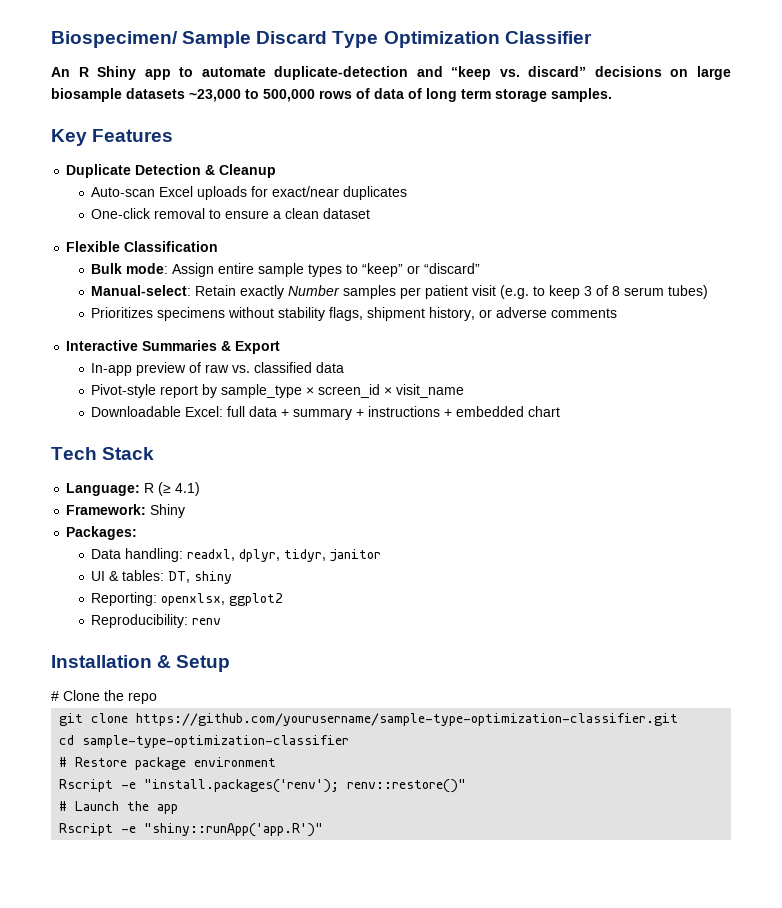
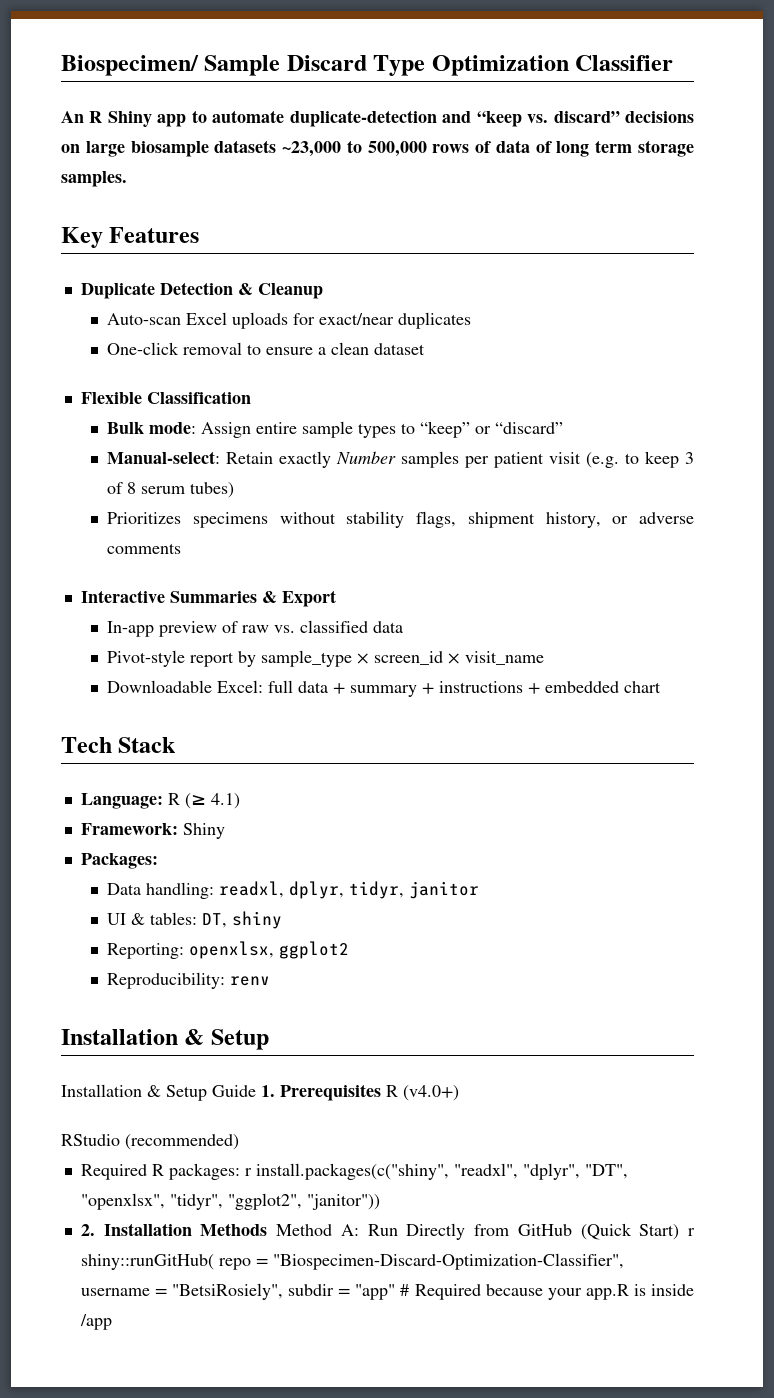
[51,690,157,704] [59,713,679,726] [59,735,350,748] [59,757,277,770] [59,779,467,793] [59,801,179,814] [59,823,324,837] # Clone the repo // git clone https://github.com/yourusername/sample-type-optimization-classifier.git // cd sample-type-optimization-classifier // # Restore package environment // Rscript -e "install.packages('renv'); renv::restore()" // # Launch the app // Rscript -e "shiny::runApp('app.R')" -> [61,1084,459,1101] [61,1134,239,1150] [80,1163,628,1180] [80,1193,380,1210] [80,1223,695,1240] [80,1253,624,1270] [80,1283,695,1300] [79,1314,112,1330] Installation & Setup Guide 1. Prerequisites R (v4.0+) // RStudio (recommended) // Required R packages: r install.packages(c("shiny", "readxl", "dplyr", "DT", "openxlsx", "tidyr", "ggplot2", "janitor")) // 2. Installation Methods Method A: Run Directly from GitHub (Quick Start) r shiny::runGitHub( repo = "Biospecimen-Discard-Optimization-Classifier", username = "BetsiRosiely", subdir = "app" # Required because your app.R is inside /app

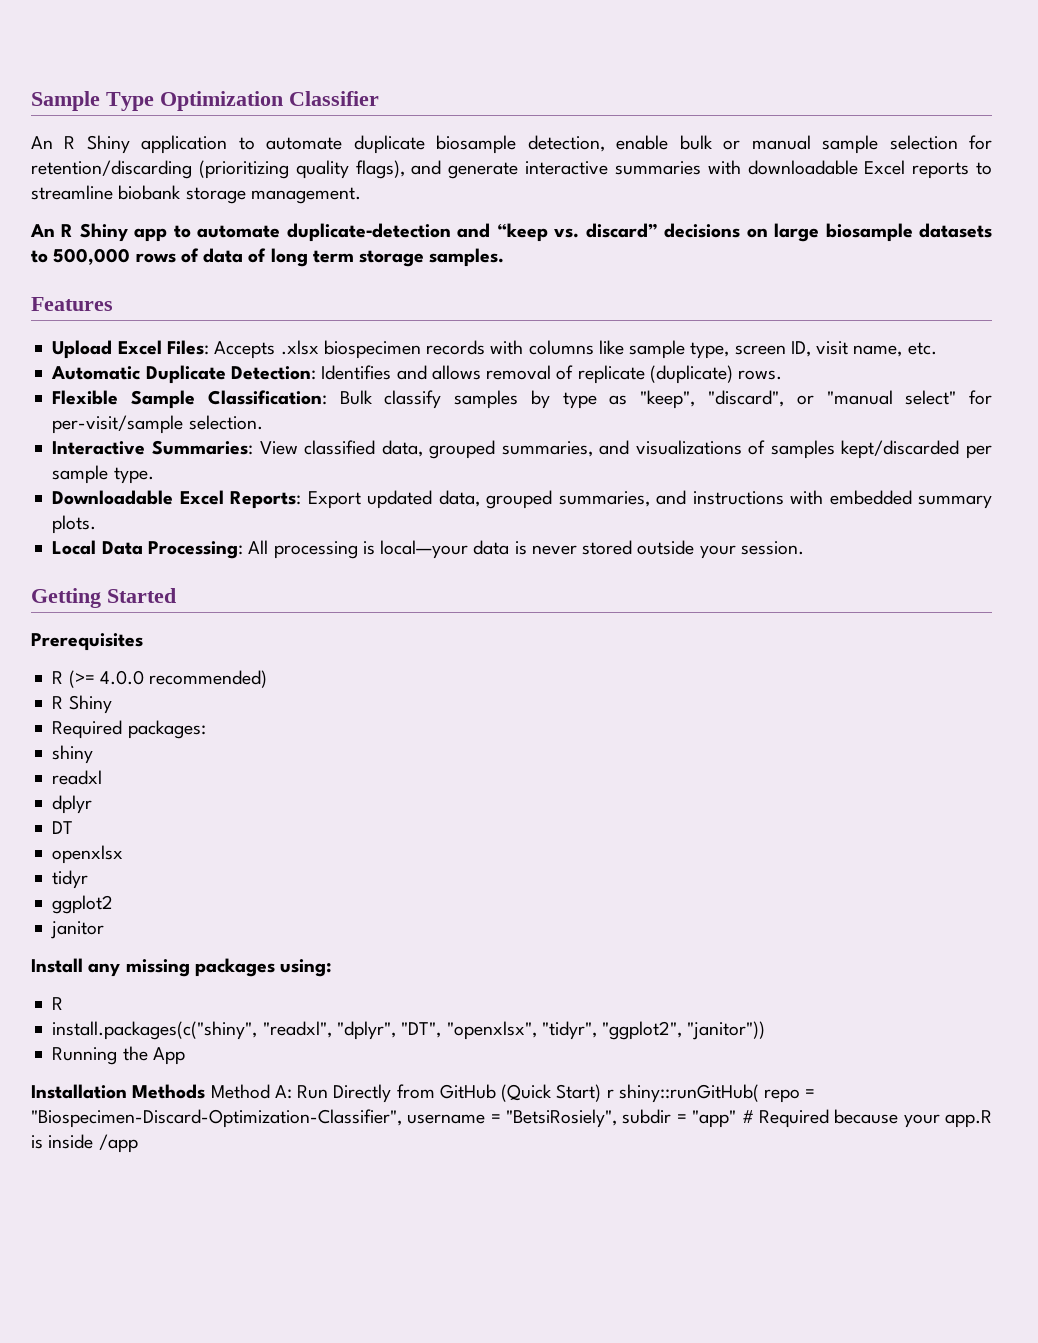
[61,55,367,76] Biospecimen/ Sample Discard -> [31,91,100,111] Sample
(674, 63) none -> [31,135,993,154] [31,160,993,179] [31,185,361,204] // An R Shiny application to automate duplicate biosample detection, enable bulk or manual sample selection for retention/discarding (prioritizing quality flags), and generate interactive summaries with downloadable Excel reports to streamline biobank storage management.
[282,141,342,157] ~23,000 -> (993, 230) none
[61,227,103,248] Key -> (505, 257) none
[80,282,323,299] [107,312,472,329] [107,342,426,355] [80,391,251,404] [107,421,564,438] [107,451,695,468] [107,482,235,498] [107,511,694,528] [107,543,182,554] [80,590,336,607] [107,620,404,637] [107,650,545,667] [107,680,662,697] [61,737,177,753] [80,793,240,809] [80,823,225,839] [80,853,158,869] [107,881,480,899] [107,911,283,929] [107,941,350,959] [107,972,271,989] [61,1029,269,1050] [61,1084,459,1101] [61,1134,239,1150] [80,1163,252,1180] Duplicate Detection & Cleanup // Auto-scan Excel uploads for exact/near duplicates // One-click removal to ensure a clean dataset // Flexible Classification // Bulk mode: Assign entire sample types to “keep” or “discard” // Manual-select: Retain exactly Number samples per patient visit (e.g. to keep 3 of 8 serum tubes) // Prioritizes specimens without stability flags, shipment history, or adverse comments // Interactive Summaries & Export // In-app preview of raw vs. classified data // Pivot-style report by sample_type × screen_id × visit_name // Downloadable Excel: full data + summary + instructions + embedded chart // Tech Stack // Language: R (≥ 4.1) // Framework: Shiny // Packages: // Data handling: readxl, dplyr, tidyr, janitor // UI & tables: DT, shiny // Reporting: openxlsx, ggplot2 // Reproducibility: renv // Installation & Setup // Installation & Setup Guide 1. Prerequisites R (v4.0+) // RStudio (recommended) // Required R packages: r -> [52,340,937,359] [51,365,783,384] [52,390,992,409] [52,415,263,434] [52,440,993,459] [52,465,154,484] [52,490,992,509] [52,515,97,534] [52,540,804,559] [31,588,176,608] [31,633,143,651] [52,670,268,688] [52,695,112,714] [52,720,206,739] [52,745,94,764] [52,770,103,785] [52,795,93,814] [52,821,74,834] [52,845,124,864] [52,870,89,889] [52,895,114,914] [50,921,105,939] [31,958,333,977] [52,997,64,1010] Upload Excel Files: Accepts .xlsx biospecimen records with columns like sample type, screen ID, visit name, etc. // Automatic Duplicate Detection: Identifies and allows removal of replicate (duplicate) rows. // Flexible Sample Classification: Bulk classify samples by type as "keep", "discard", or "manual select" for per-visit/sample selection. // Interactive Summaries: View classified data, grouped summaries, and visualizations of samples kept/discarded per sample type. // Downloadable Excel Reports: Export updated data, grouped summaries, and instructions with embedded summary plots. // Local Data Processing: All processing is local—your data is never stored outside your session. // Getting Started // Prerequisites // R (>= 4.0.0 recommended) // R Shiny // Required packages: // shiny // readxl // dplyr // DT // openxlsx // tidyr // ggplot2 // janitor // Install any missing packages using: // R //
[80,1224,95,1236] 2. -> [52,1046,185,1065] Running the App //

